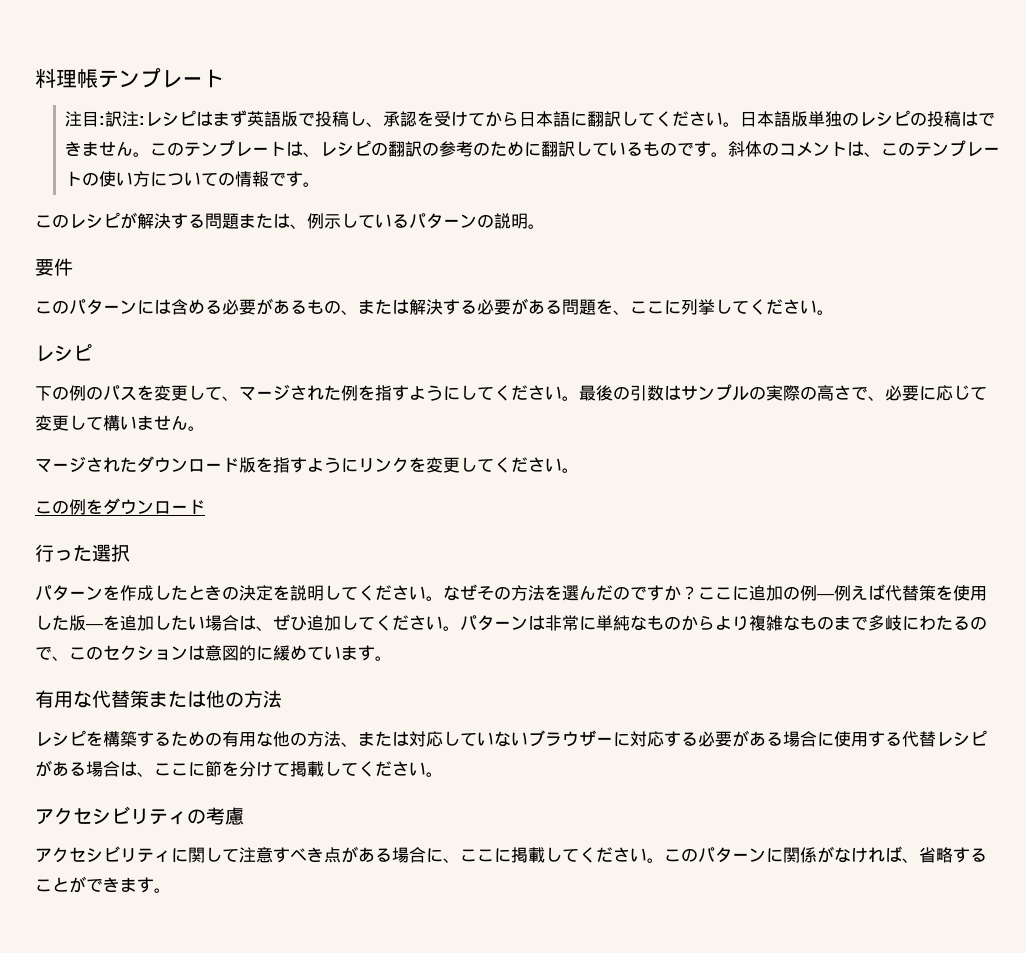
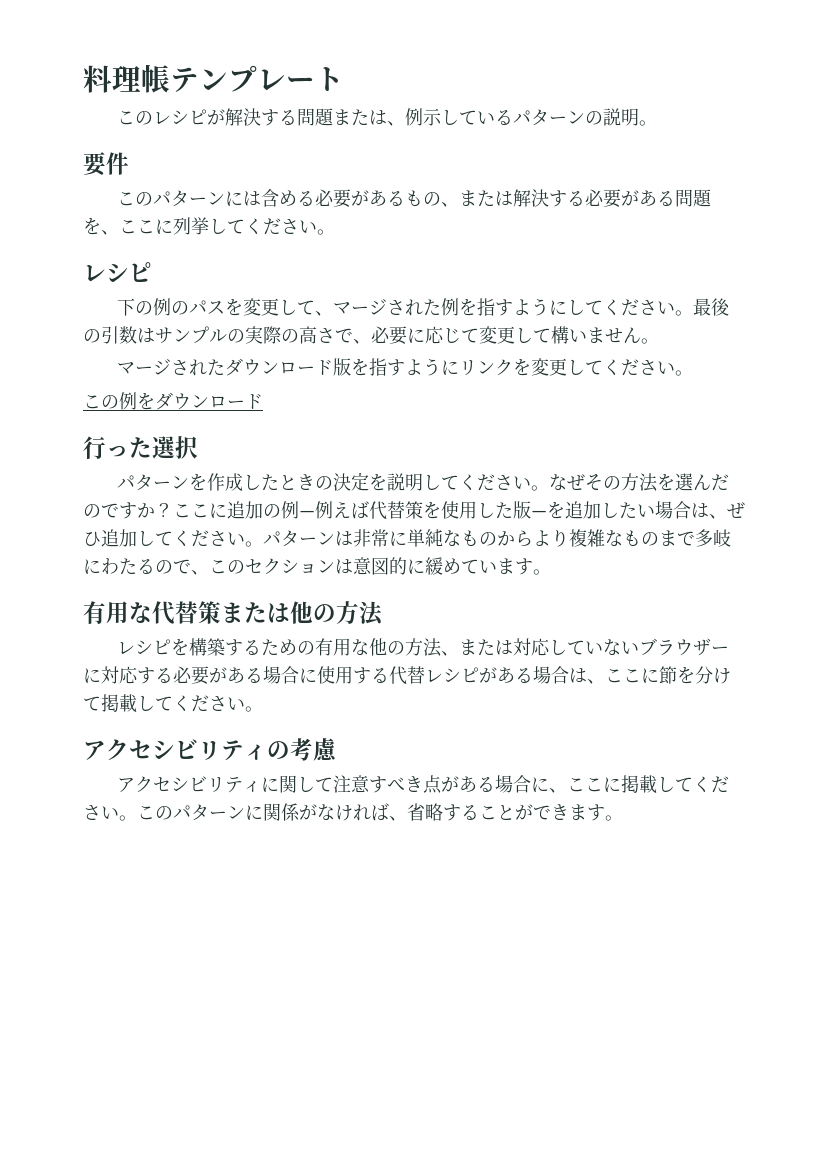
[64,110,995,127] [64,140,1000,157] [64,171,320,187] // 注目:訳注:レシピはまず英語版で投稿し、承認を受けてから日本語に翻訳してください。日本語版単独のレシピの投稿はできません。このテンプレートは、レシピの翻訳の参考のために翻訳しているものです。斜体のコメントは、このテンプレートの使い方についての情報です。 -> (344, 79) none

